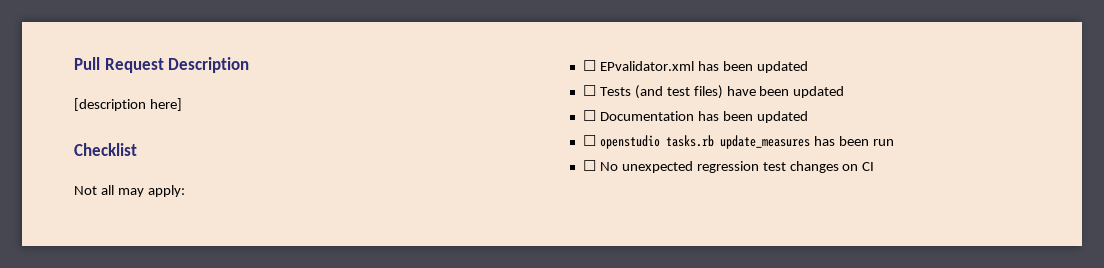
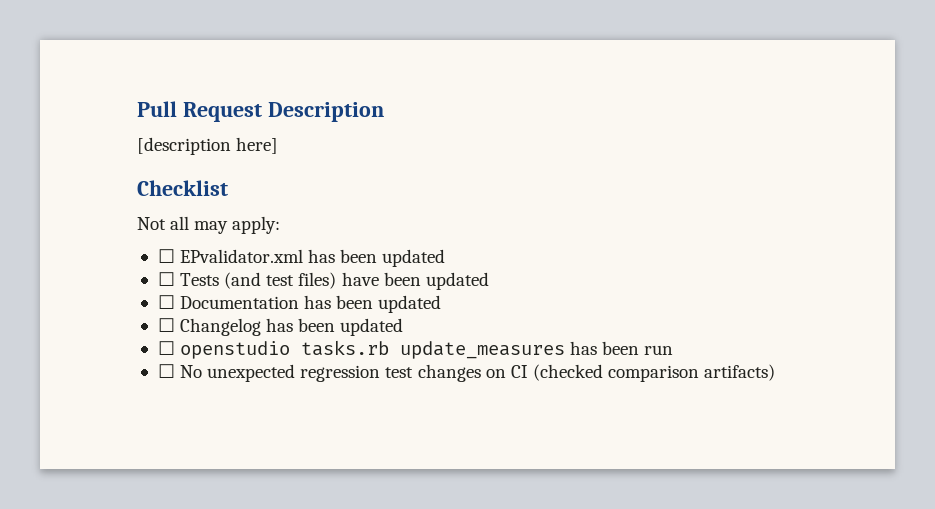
(808, 117) none -> [157,318,404,336] // ☐ Changelog has been updated
(875, 166) none -> [532,364,776,382] (checked comparison artifacts)

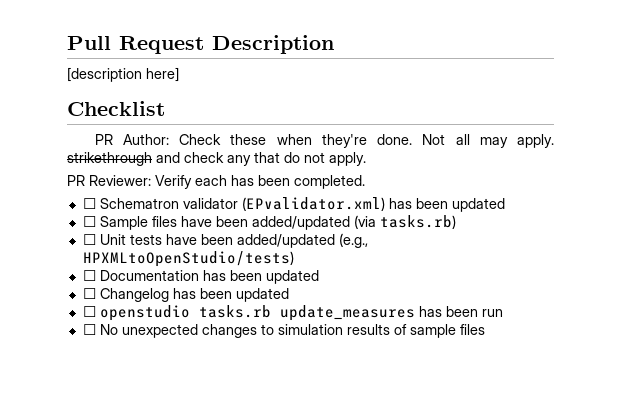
[137,216,281,234] [157,249,446,267] [157,272,489,290] Not all may apply: // ☐ EPvalidator.xml has been updated // ☐ Tests (and test files) have been updated -> [94,134,554,148] [67,152,366,166] [67,175,365,189] [82,197,505,212] [82,215,456,230] [82,233,368,248] [82,251,294,267] PR Author: Check these when they're done. Not all may apply. strikethrough and check any that do not apply. // PR Reviewer: Verify each has been completed. // ☐ Schematron validator (EPvalidator.xml) has been updated // ☐ Sample files have been added/updated (via tasks.rb) // ☐ Unit tests have been added/updated (e.g., HPXMLtoOpenStudio/tests)
[300,364,776,382] regression test changes on CI (checked comparison artifacts) -> [201,324,485,338] changes to simulation results of sample files

